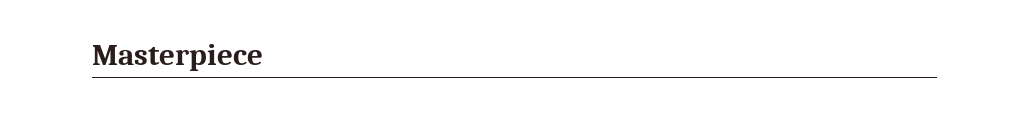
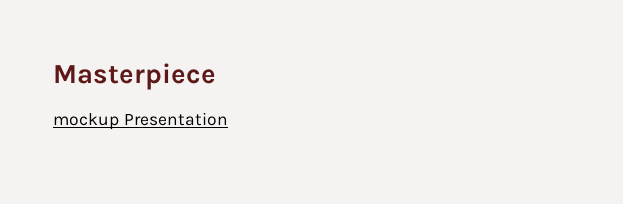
(263, 57) none -> [53,112,228,130] // mockup Presentation

